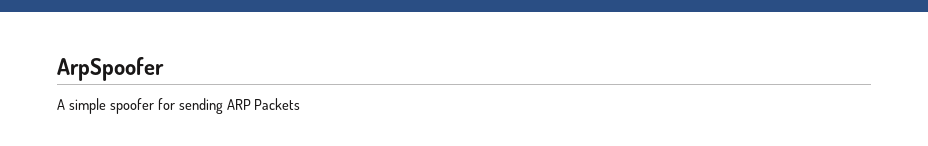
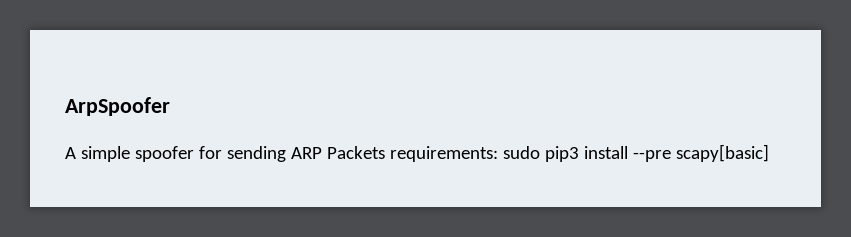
(301, 104) none -> [389,144,769,162] requirements: sudo pip3 install --pre scapy[basic]

